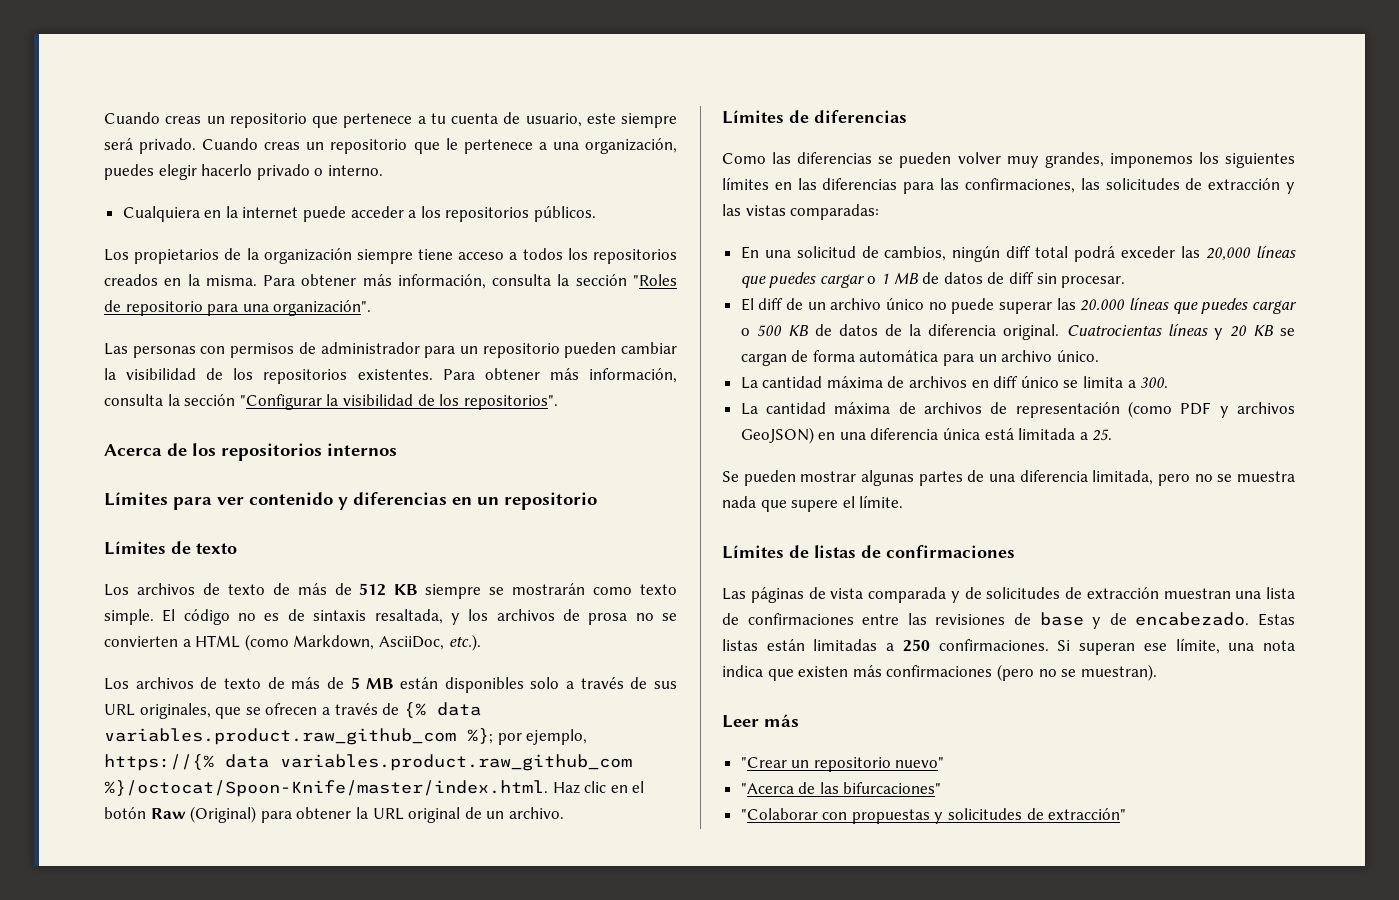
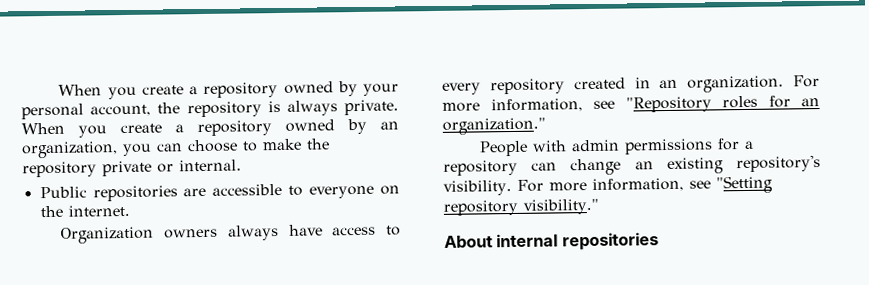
[104,112,677,128] [104,138,677,154] [104,164,383,180] [122,205,597,222] [104,248,677,264] [104,274,677,289] [104,300,372,316] [104,342,677,358] [104,368,677,384] [104,394,558,410] [104,443,397,461] [104,492,597,510] [104,541,237,555] [104,583,677,599] [104,609,677,625] [104,634,481,651] [104,677,677,693] [104,702,481,719] [104,728,588,745] [104,754,632,771] [104,780,645,797] [104,806,564,823] [722,110,907,124] [722,152,1295,168] [722,177,1295,194] [722,204,880,220] [740,245,1296,262] [740,272,1126,288] [740,297,1297,314] [740,323,1295,340] [740,349,1099,366] [740,375,1169,389] [740,401,1295,418] [740,427,1113,444] [722,470,1295,486] [722,495,904,512] [722,545,1015,559] [722,587,1295,603] [722,612,1295,629] [722,638,1295,655] [722,664,1157,681] [722,714,799,728] [740,757,945,772] [740,782,942,794] [740,808,1127,824] Cuando creas un repositorio que pertenece a tu cuenta de usuario, este siempre será privado. Cuando creas un repositorio que le pertenece a una organización, puedes elegir hacerlo privado o interno. // Cualquiera en la internet puede acceder a los repositorios públicos. // Los propietarios de la organización siempre tiene acceso a todos los repositorios creados en la misma. Para obtener más información, consulta la sección "Roles de repositorio para una organización". // Las personas con permisos de administrador para un repositorio pueden cambiar la visibilidad de los repositorios existentes. Para obtener más información, consulta la sección "Configurar la visibilidad de los repositorios". // Acerca de los repositorios internos // Límites para ver contenido y diferencias en un repositorio // Límites de texto // Los archivos de texto de más de 512 KB siempre se mostrarán como texto simple. El código no es de sintaxis resaltada, y los archivos de prosa no se convierten a HTML (como Markdown, AsciiDoc, etc.). // Los archivos de texto de más de 5 MB están disponibles solo a través de sus URL originales, que se ofrecen a través de {% data variables.product.raw_github_com %}; por ejemplo, https://{% data variables.product.raw_github_com %}/octocat/Spoon-Knife/master/index.html. Haz clic en el botón Raw (Original) para obtener la URL original de un archivo. // Límites de diferencias // Como las diferencias se pueden volver muy grandes, imponemos los siguientes límites en las diferencias para las confirmaciones, las solicitudes de extracción y las vistas comparadas: // En una solicitud de cambios, ningún diff total podrá exceder las 20,000 líneas que puedes cargar o 1 MB de datos de diff sin procesar. // El diff de un archivo único no puede superar las 20.000 líneas que puedes cargar o 500 KB de datos de la diferencia original. Cuatrocientas líneas y 20 KB se cargan de forma automática para un archivo único. // La cantidad máxima de archivos en diff único se limita a 300. // La cantidad máxima de archivos de representación (como PDF y archivos GeoJSON) en una diferencia única está limitada a 25. // Se pueden mostrar algunas partes de una diferencia limitada, pero no se muestra nada que supere el límite. // Límites de listas de confirmaciones // Las páginas de vista comparada y de solicitudes de extracción muestran una lista de confirmaciones entre las revisiones de base y de encabezado. Estas listas están limitadas a 250 confirmaciones. Si superan ese límite, una nota indica que existen más confirmaciones (pero no se muestran). // Leer más // "Crear un repositorio nuevo" // "Acerca de las bifurcaciones" // "Colaborar con propuestas y solicitudes de extracción" -> [58,80,400,100] [21,99,399,120] [21,118,399,138] [21,138,330,159] [22,159,242,178] [39,183,400,202] [39,204,130,218] [60,224,402,244] [442,75,820,95] [442,95,820,113] [442,117,546,135] [479,138,755,157] [443,155,821,176] [443,175,773,196] [443,198,599,216] [444,232,659,251] When you create a repository owned by your personal account, the repository is always private. When you create a repository owned by an organization, you can choose to make the repository private or internal. // Public repositories are accessible to everyone on the internet. // Organization owners always have access to every repository created in an organization. For more information, see "Repository roles for an organization." // People with admin permissions for a repository can change an existing repository's visibility. For more information, see "Setting repository visibility." // About internal repositories

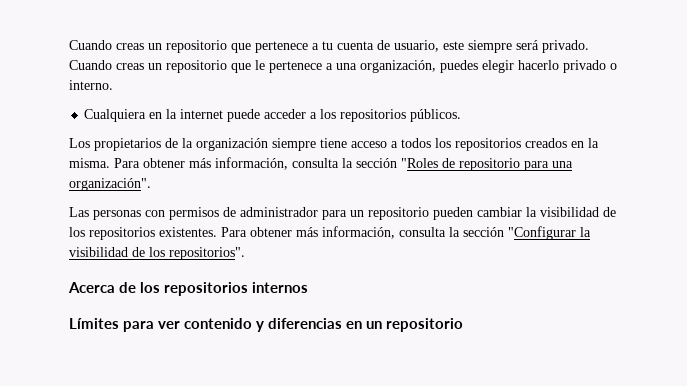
[58,80,400,100] [21,99,399,120] [21,118,399,138] [21,138,330,159] [22,159,242,178] [39,183,400,202] [39,204,130,218] [60,224,402,244] [442,75,820,95] [442,95,820,113] [442,117,546,135] [479,138,755,157] [443,155,821,176] [443,175,773,196] [443,198,599,216] [444,232,659,251] When you create a repository owned by your personal account, the repository is always private. When you create a repository owned by an organization, you can choose to make the repository private or internal. // Public repositories are accessible to everyone on the internet. // Organization owners always have access to every repository created in an organization. For more information, see "Repository roles for an organization." // People with admin permissions for a repository can change an existing repository's visibility. For more information, see "Setting repository visibility." // About internal repositories -> [69,40,589,53] [69,60,617,73] [69,80,113,90] [84,109,462,122] [69,138,599,151] [69,157,573,171] [69,178,151,191] [69,207,616,220] [69,226,591,240] [69,247,245,260] [68,282,308,296] [69,318,463,332] Cuando creas un repositorio que pertenece a tu cuenta de usuario, este siempre será privado. Cuando creas un repositorio que le pertenece a una organización, puedes elegir hacerlo privado o interno. // Cualquiera en la internet puede acceder a los repositorios públicos. // Los propietarios de la organización siempre tiene acceso a todos los repositorios creados en la misma. Para obtener más información, consulta la sección "Roles de repositorio para una organización". // Las personas con permisos de administrador para un repositorio pueden cambiar la visibilidad de los repositorios existentes. Para obtener más información, consulta la sección "Configurar la visibilidad de los repositorios". // Acerca de los repositorios internos // Límites para ver contenido y diferencias en un repositorio

